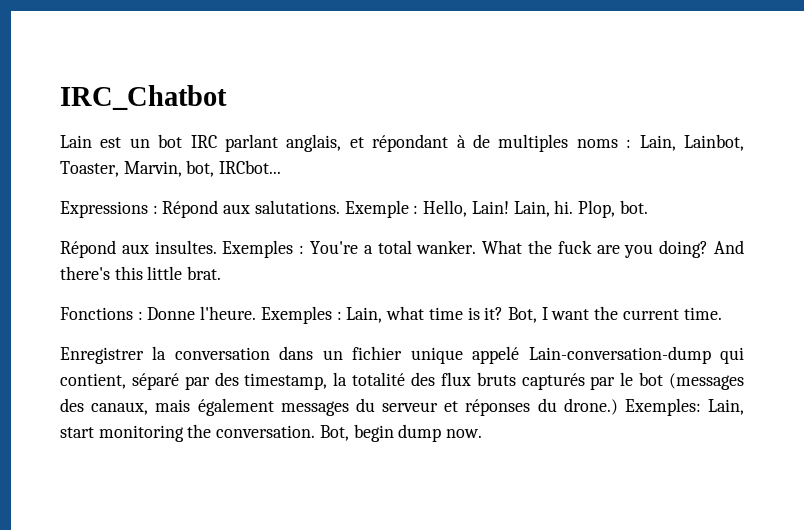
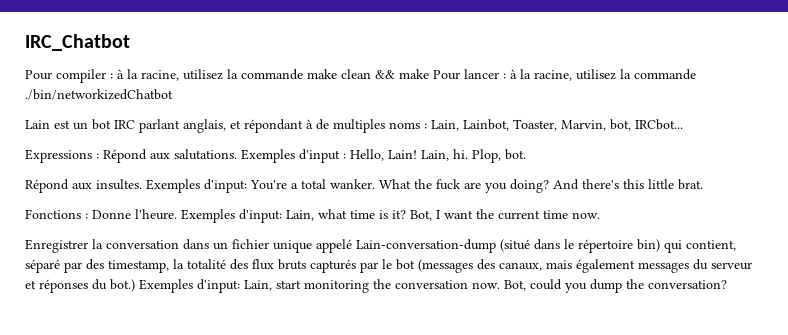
(227, 97) none -> [25,69,696,83] [25,89,173,100] // Pour compiler : à la racine, utilisez la commande make clean && make Pour lancer : à la racine, utilisez la commande ./bin/networkizedChatbot
[344,200,409,218] Exemple -> [241,149,340,163] Exemples d'input
[299,245,305,254] : -> [204,179,247,193] d'input:
[336,311,342,320] : -> [239,209,282,223] d'input:
[683,307,722,320] time. -> [543,210,600,219] time now.
(711, 355) none -> [500,239,660,253] (situé dans le répertoire bin)
[563,398,701,416] drone.) Exemples: -> [110,279,240,293] bot.) Exemples d'input:
[216,424,483,442] conversation. Bot, begin dump now. -> [395,279,727,293] conversation now. Bot, could you dump the conversation?

